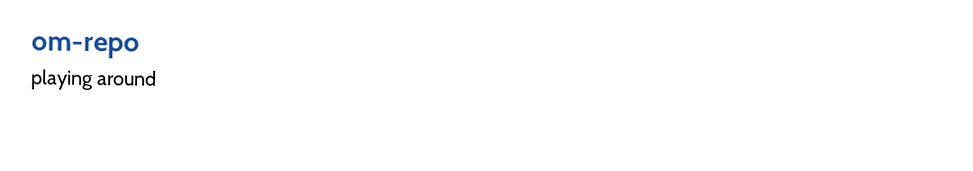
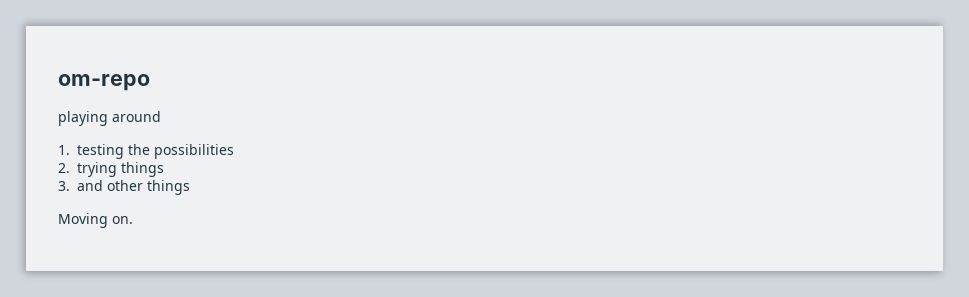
(158, 78) none -> [58,144,234,159] [58,162,164,177] [58,180,190,195] [58,213,133,228] // 1. testing the possibilities // 2. trying things // 3. and other things // Moving on.

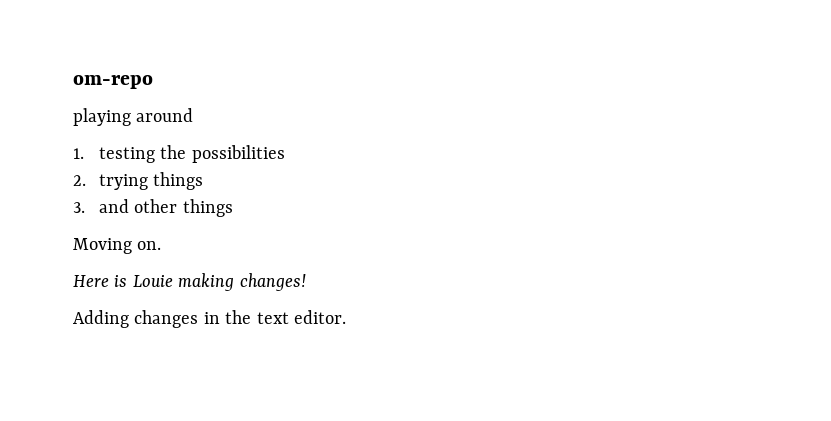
(133, 220) none -> [73,273,306,291] [73,310,346,328] // Here is Louie making changes! // Adding changes in the text editor.

